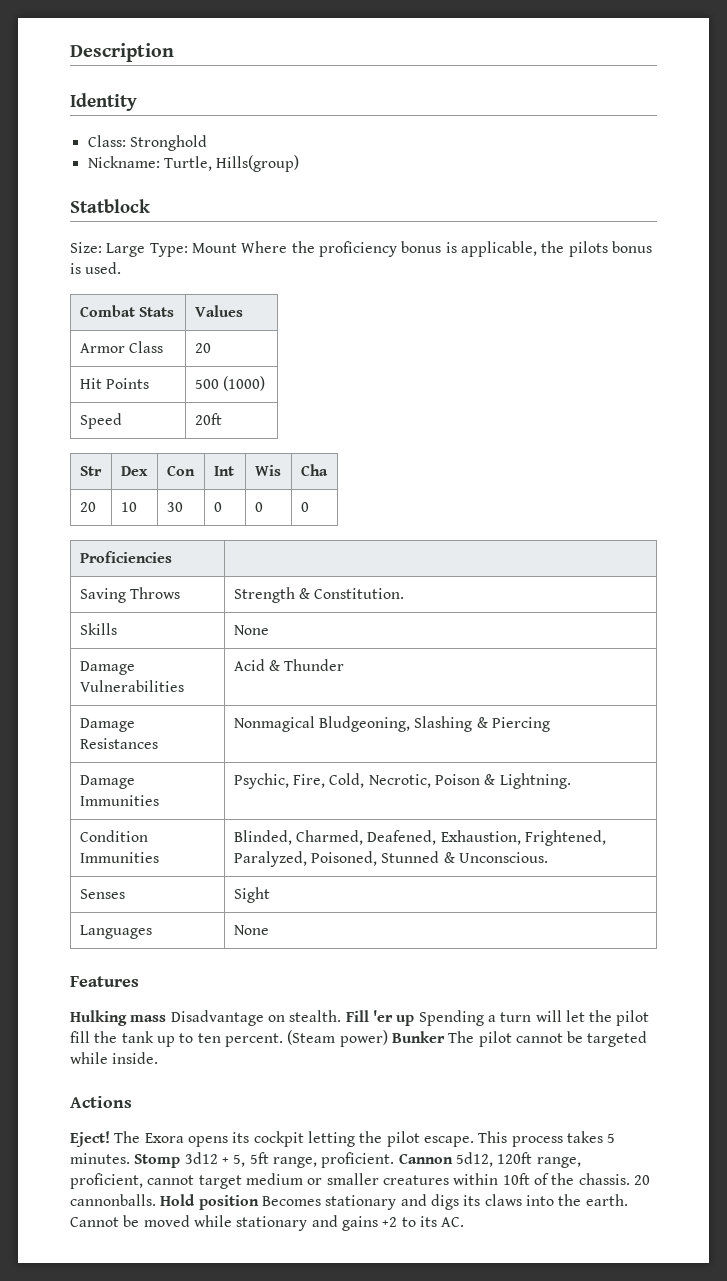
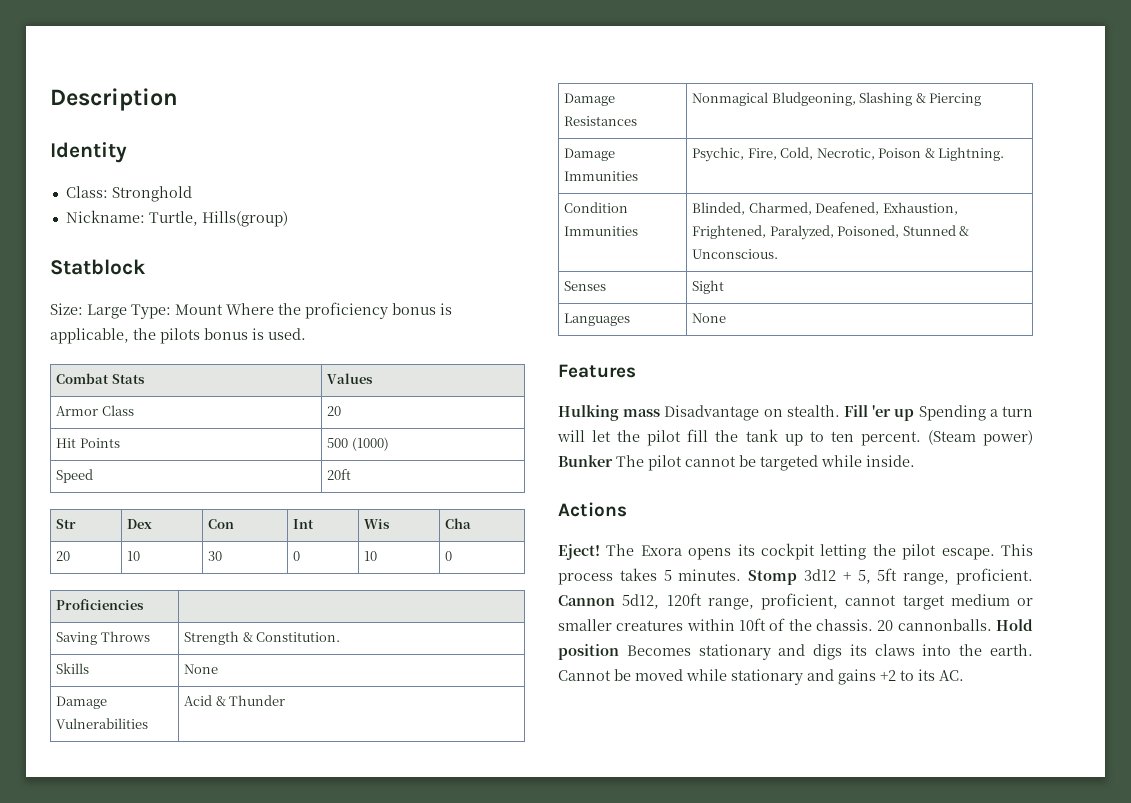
[254,502,263,512] 0 -> [364,551,378,561] 10

